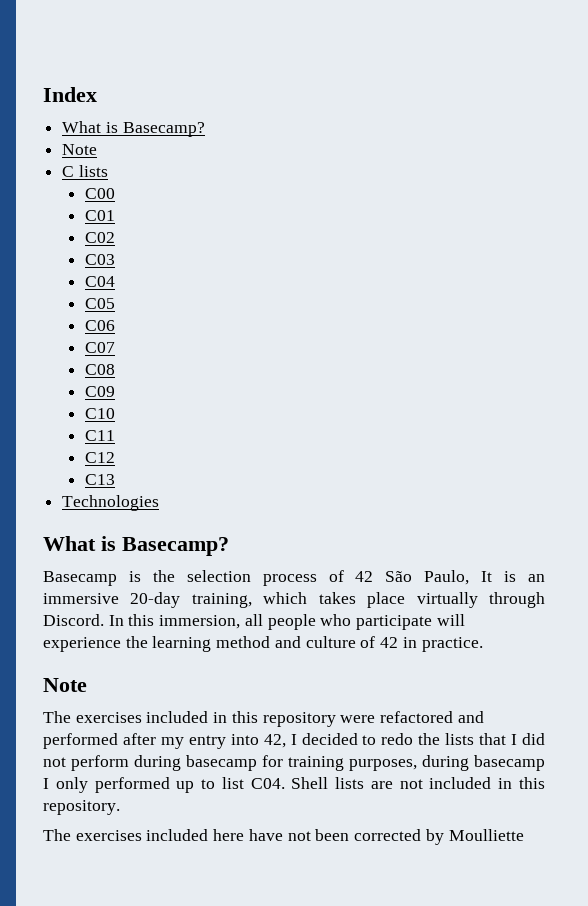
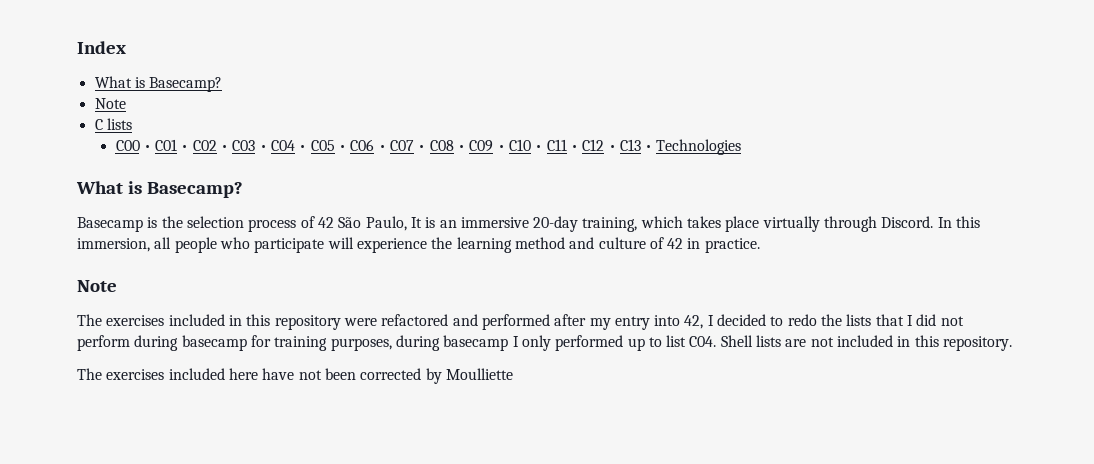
(116, 193) // -> [143,145,151,151] •
(116, 215) // -> [181,145,189,151] •
(116, 237) // -> [221,145,229,151] •
(116, 259) // -> [259,145,267,151] •
(116, 281) // -> [299,145,307,151] •
(116, 303) // -> [339,145,347,151] •
(116, 325) // -> [378,145,386,151] •
(116, 347) // -> [418,145,426,151] •
(116, 369) // -> [457,145,465,151] •
(116, 391) // -> [497,145,505,151] •
(116, 413) // -> [535,145,543,151] •
(116, 435) // -> [570,145,578,151] •
(116, 457) // -> [608,145,616,151] •
(116, 479) // -> [645,145,653,151] •

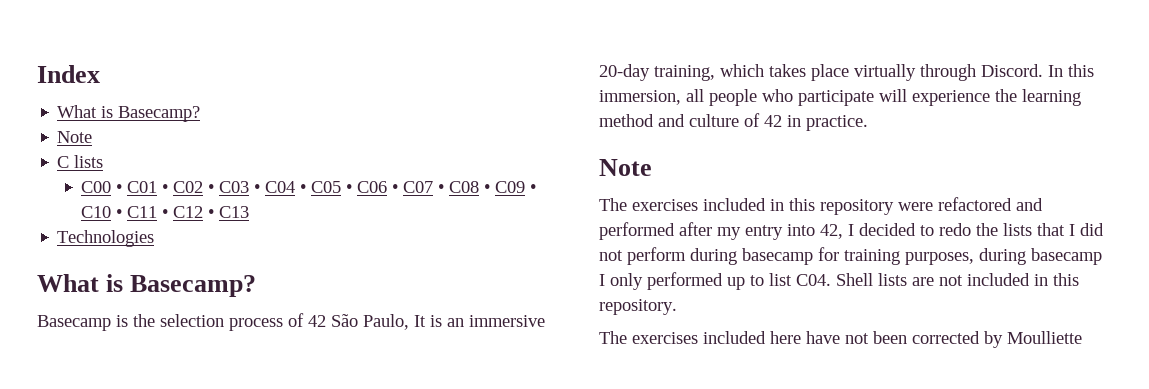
[645,145,653,151] • -> (250, 212) //

